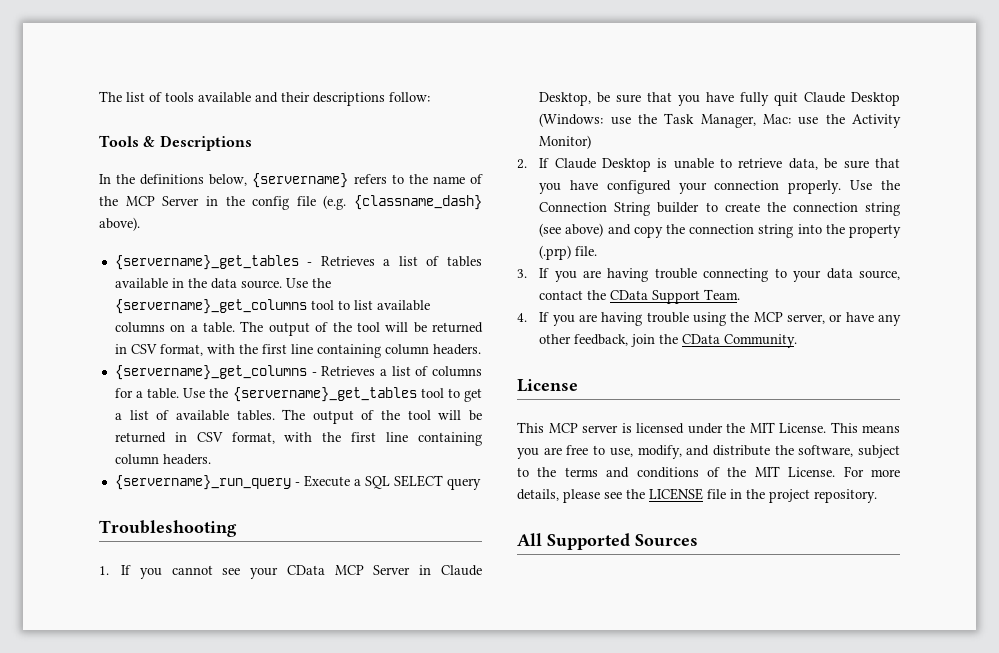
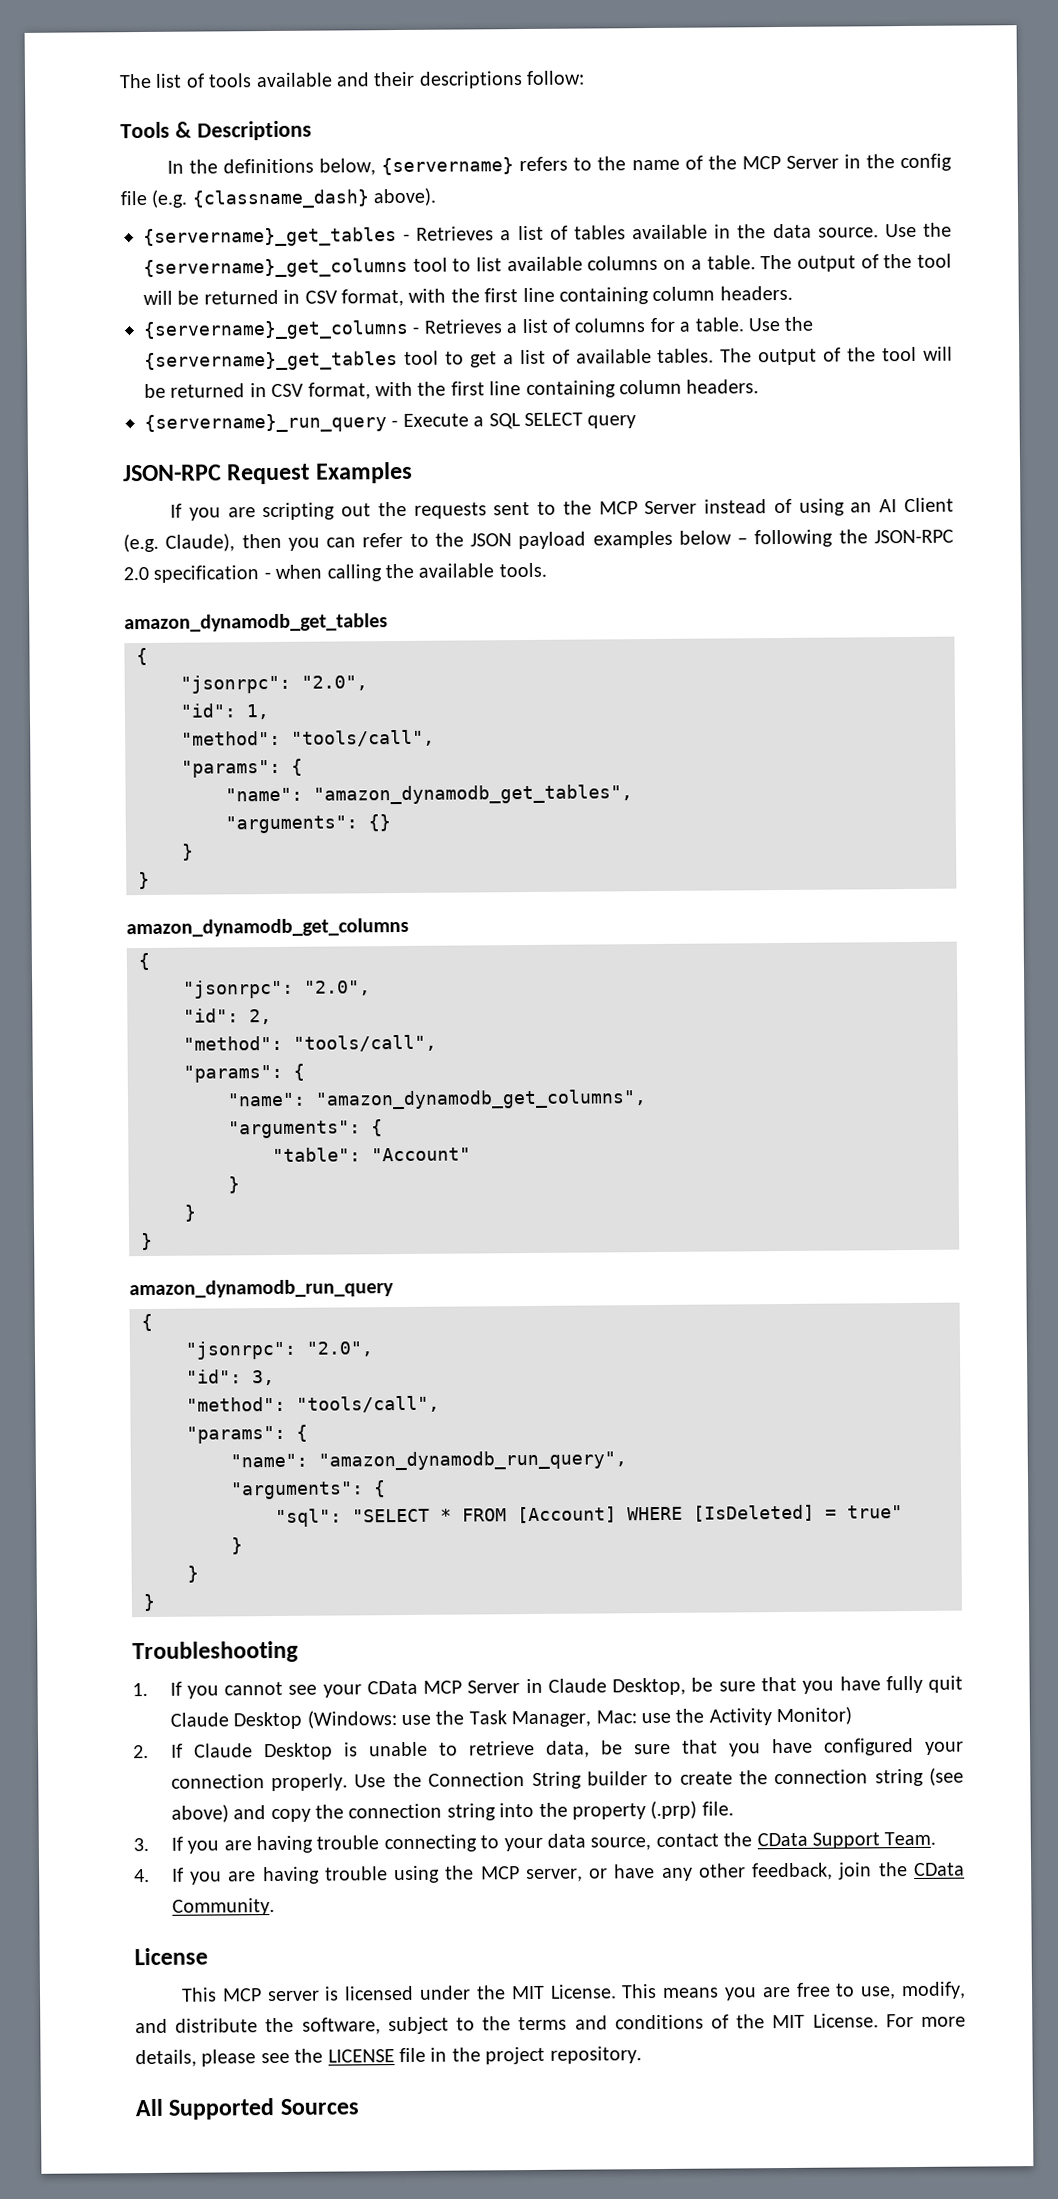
(481, 484) none -> [123,461,413,485] [169,497,954,521] [123,529,954,553] [123,562,547,583] [124,613,388,633] [136,647,148,666] [180,674,368,694] [180,703,270,720] [181,729,435,747] [181,758,303,778] [225,784,633,805] [225,814,391,834] [181,843,194,861] [138,871,150,890] [126,917,409,938] [138,952,150,971] [183,979,371,999] [183,1008,272,1025] [183,1034,437,1052] [183,1063,305,1083] [227,1089,647,1110] [228,1119,383,1139] [272,1147,471,1163] [228,1176,240,1194] [184,1204,196,1222] [141,1232,153,1251] [129,1279,394,1299] [141,1313,153,1332] [185,1340,374,1360] [186,1369,275,1386] [186,1395,440,1413] [186,1424,308,1444] [230,1450,627,1471] [230,1480,386,1500] [275,1504,903,1528] [231,1537,243,1555] [187,1565,199,1583] [143,1593,156,1612] // JSON-RPC Request Examples // If you are scripting out the requests sent to the MCP Server instead of using an AI Client (e.g. Claude), then you can refer to the JSON payload examples below – following the JSON-RPC 2.0 specification - when calling the available tools. // amazon_dynamodb_get_tables // { // "jsonrpc": "2.0", // "id": 1, // "method": "tools/call", // "params": { // "name": "amazon_dynamodb_get_tables", // "arguments": {} // } // } // amazon_dynamodb_get_columns // { // "jsonrpc": "2.0", // "id": 2, // "method": "tools/call", // "params": { // "name": "amazon_dynamodb_get_columns", // "arguments": { // "table": "Account" // } // } // } // amazon_dynamodb_run_query // { // "jsonrpc": "2.0", // "id": 3, // "method": "tools/call", // "params": { // "name": "amazon_dynamodb_run_query", // "arguments": { // "sql": "SELECT * FROM [Account] WHERE [IsDeleted] = true" // } // } // }

